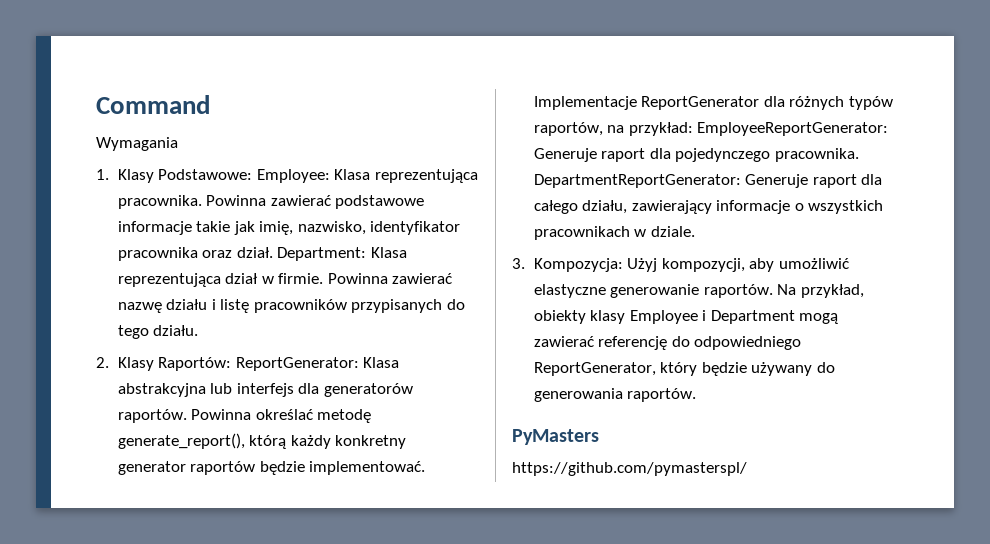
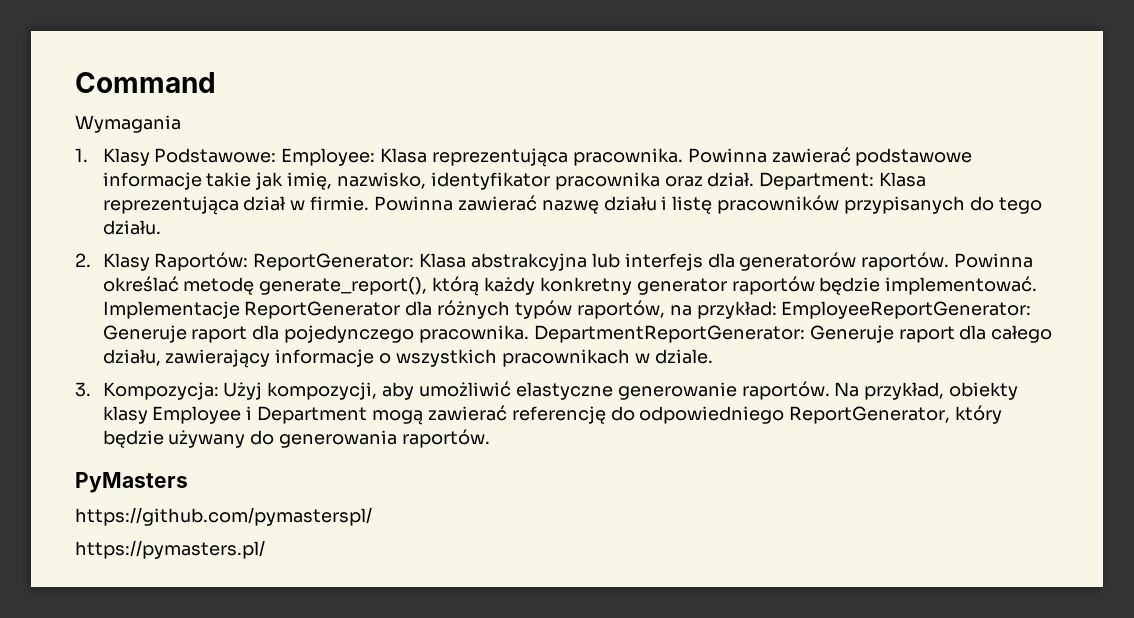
(747, 469) none -> [75,540,265,559] // https://pymasters.pl/

